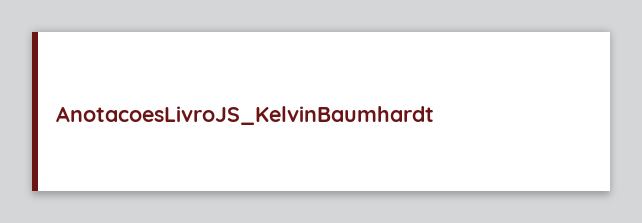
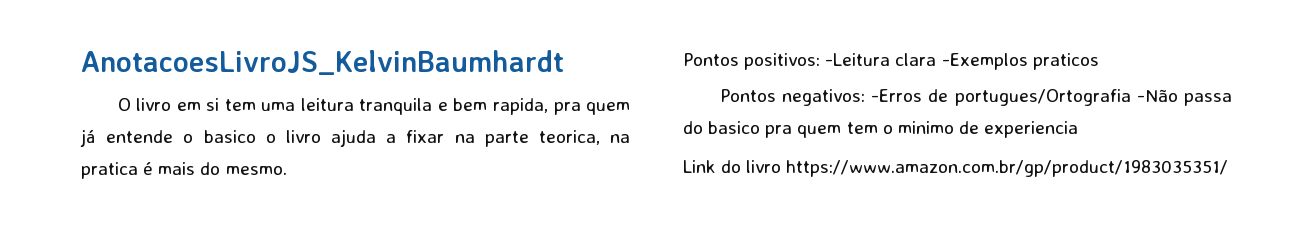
(434, 115) none -> [117,98,631,115] [80,129,631,147] [81,162,287,179] [683,53,1099,70] [719,89,1232,106] [683,121,1079,138] [683,160,1229,177] // O livro em si tem uma leitura tranquila e bem rapida, pra quem já entende o basico o livro ajuda a fixar na parte teorica, na pratica é mais do mesmo. // Pontos positivos: -Leitura clara -Exemplos praticos // Pontos negativos: -Erros de portugues/Ortografia -Não passa do basico pra quem tem o minimo de experiencia // Link do livro https://www.amazon.com.br/gp/product/1983035351/

